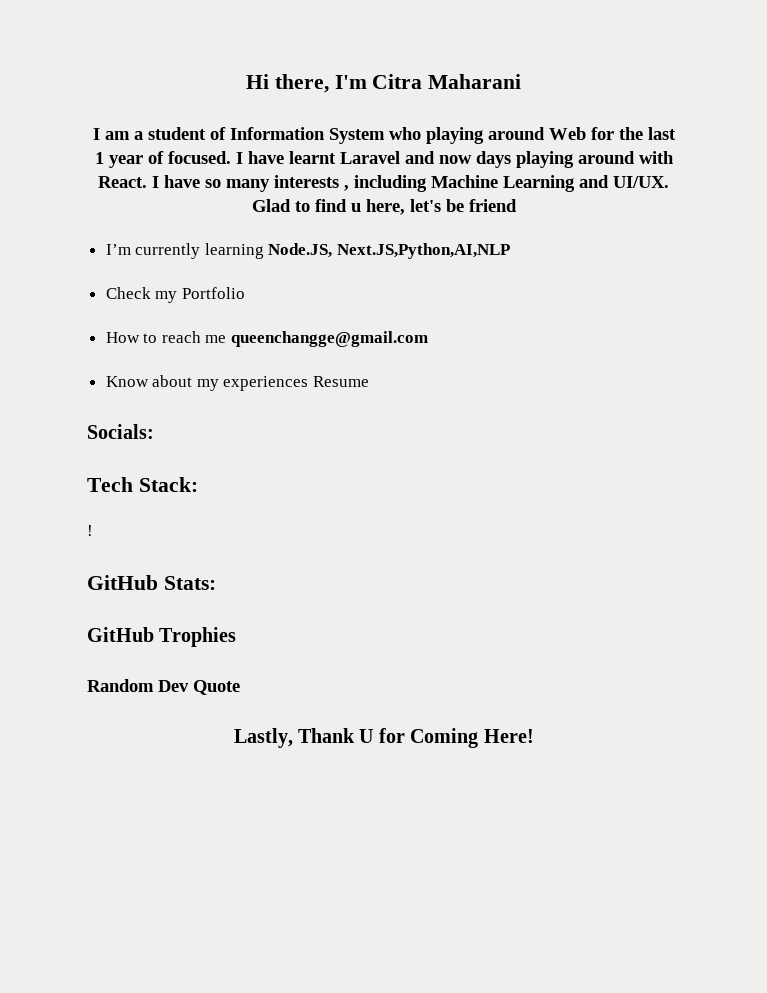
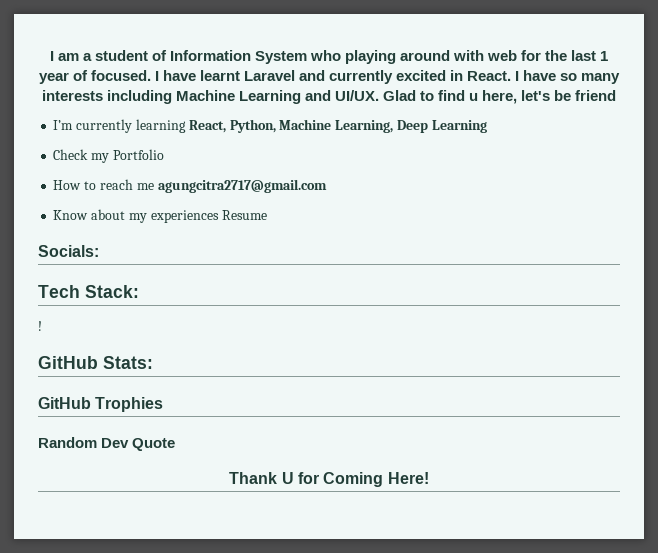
[245,74,522,93] Hi there, I'm Citra Maharani // -> (49, 56) none
[548,127,586,140] Web -> [453,50,518,61] with web
[438,151,674,168] now days playing around with -> [329,70,464,84] currently excited in
[344,185,349,191] , -> (103, 95) none
[268,243,511,259] Node.JS, Next.JS,Python,AI,NLP -> [188,119,487,133] React, Python, Machine Learning, Deep Learning
[231,331,429,347] queenchangge@gmail.com -> [157,179,327,193] agungcitra2717@gmail.com
[233,728,293,748] Lastly, -> (176, 444) none

